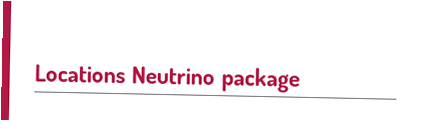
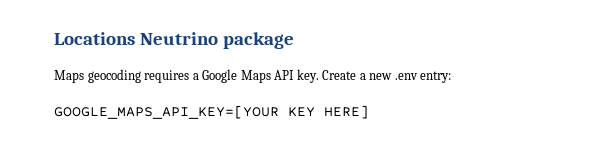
(300, 80) none -> [54,69,452,83] [54,105,369,119] // Maps geocoding requires a Google Maps API key. Create a new .env entry: // GOOGLE_MAPS_API_KEY=[YOUR KEY HERE]

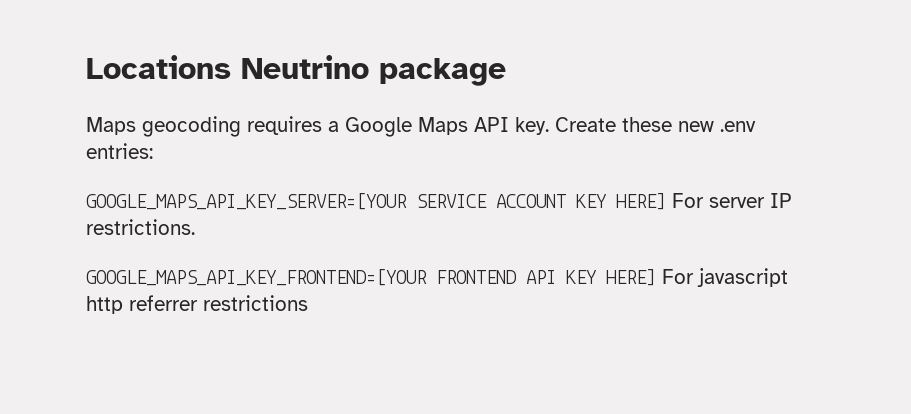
[359,73,366,80] a -> [622,117,672,132] these
[420,71,452,83] [54,105,369,119] entry: // GOOGLE_MAPS_API_KEY=[YOUR KEY HERE] -> [86,143,153,159] [86,193,792,210] [86,219,195,235] [86,268,788,287] [86,295,308,314] entries: // GOOGLE_MAPS_API_KEY_SERVER=[YOUR SERVICE ACCOUNT KEY HERE] For server IP restrictions. // GOOGLE_MAPS_API_KEY_FRONTEND=[YOUR FRONTEND API KEY HERE] For javascript http referrer restrictions

